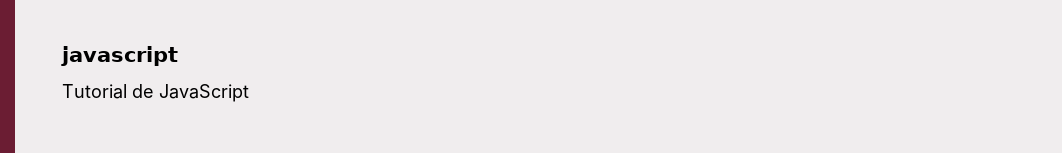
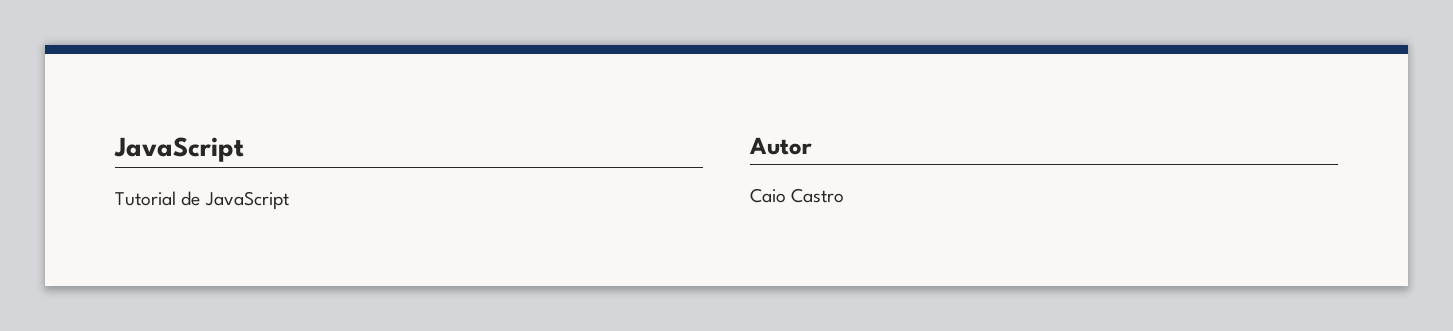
[61,46,178,66] javascript -> [114,137,244,162] JavaScript
(249, 93) none -> [749,137,812,155] [750,188,845,203] // Autor // Caio Castro

